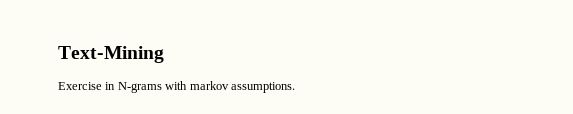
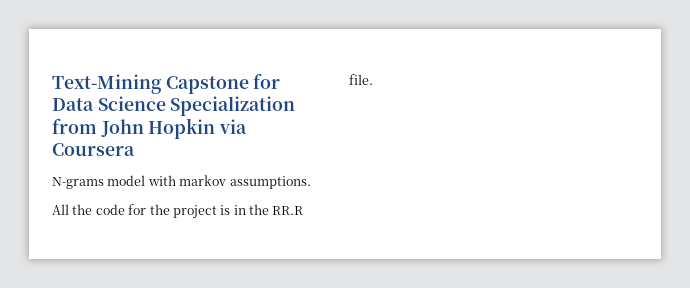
[58,81,295,93] // Exercise in N-grams with markov assumptions. -> [165,73,281,94] [52,96,296,116] [52,118,248,139] [52,143,135,156] [52,175,311,189] [52,204,304,219] [349,74,373,85] Capstone for Data Science Specialization from John Hopkin via Coursera // N-grams model with markov assumptions. // All the code for the project is in the RR.R file.

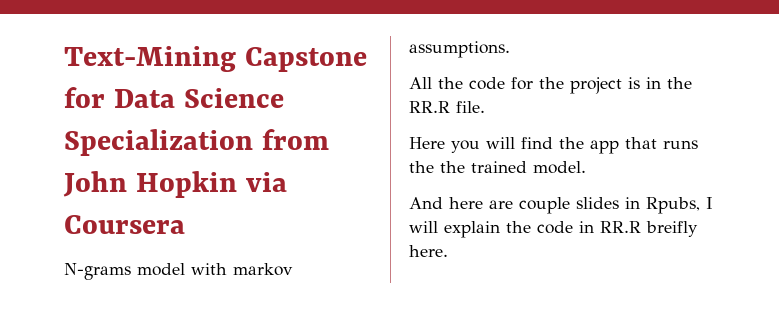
(373, 79) none -> [409,137,698,154] [409,161,586,174] [409,197,713,214] [409,221,698,238] [409,245,448,257] // Here you will find the app that runs the the trained model. // And here are couple slides in Rpubs, I will explain the code in RR.R breifly here.

